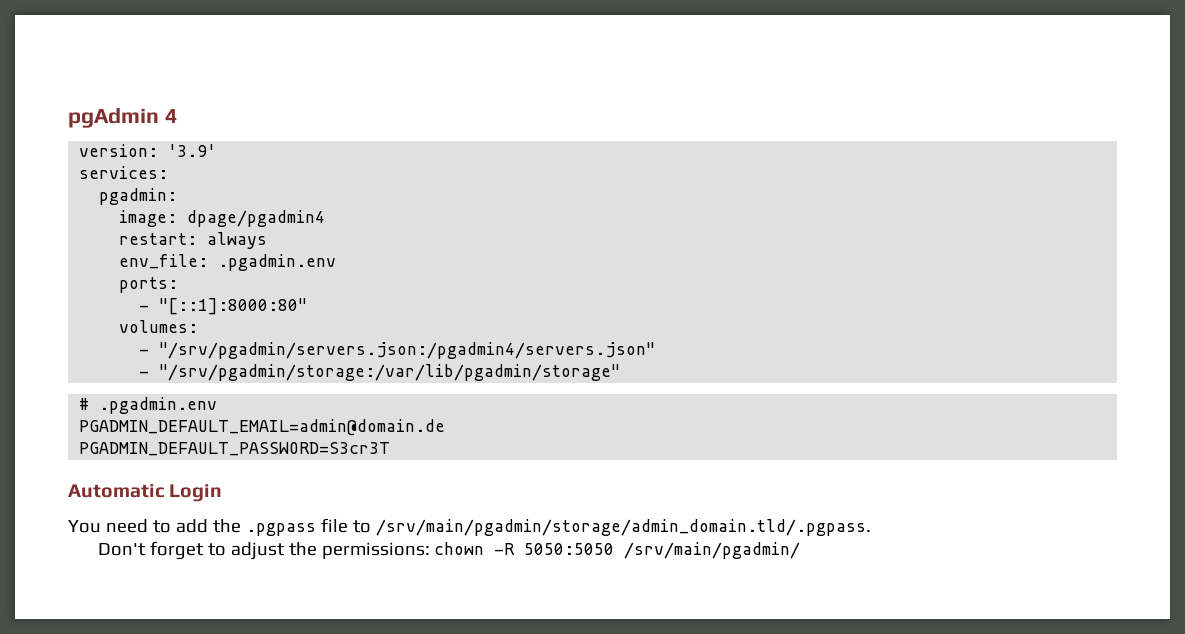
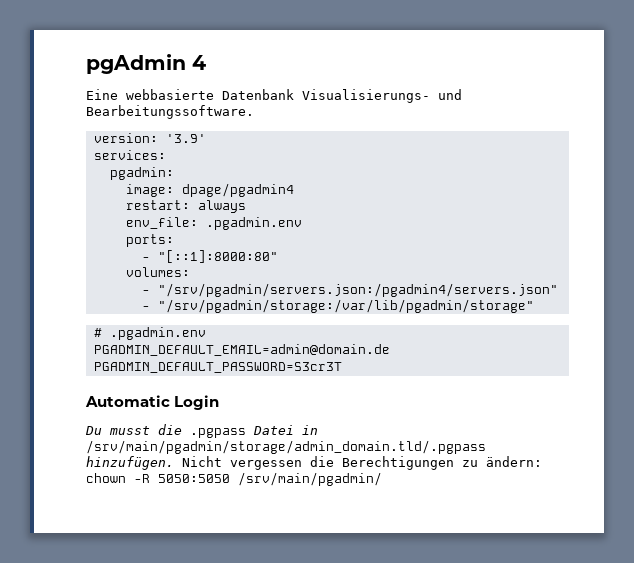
(177, 116) none -> [86,89,462,103] [86,105,254,119] // Eine webbasierte Datenbank Visualisierungs- und Bearbeitungssoftware.
[68,518,871,536] [97,541,430,560] You need to add the .pgpass file to /srv/main/pgadmin/storage/admin_domain.tld/.pgpass. // Don't forget to adjust the permissions: -> [85,424,318,438] [86,440,486,454] [86,456,542,470] Du musst die .pgpass Datei in /srv/main/pgadmin/storage/admin_domain.tld/.pgpass hinzufügen. Nicht vergessen die Berechtigungen zu ändern:

